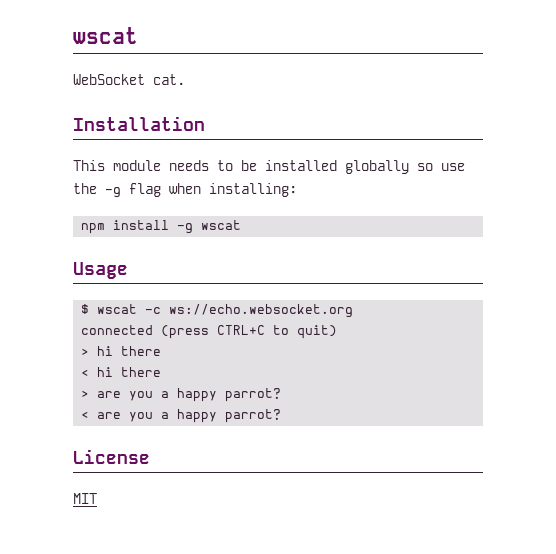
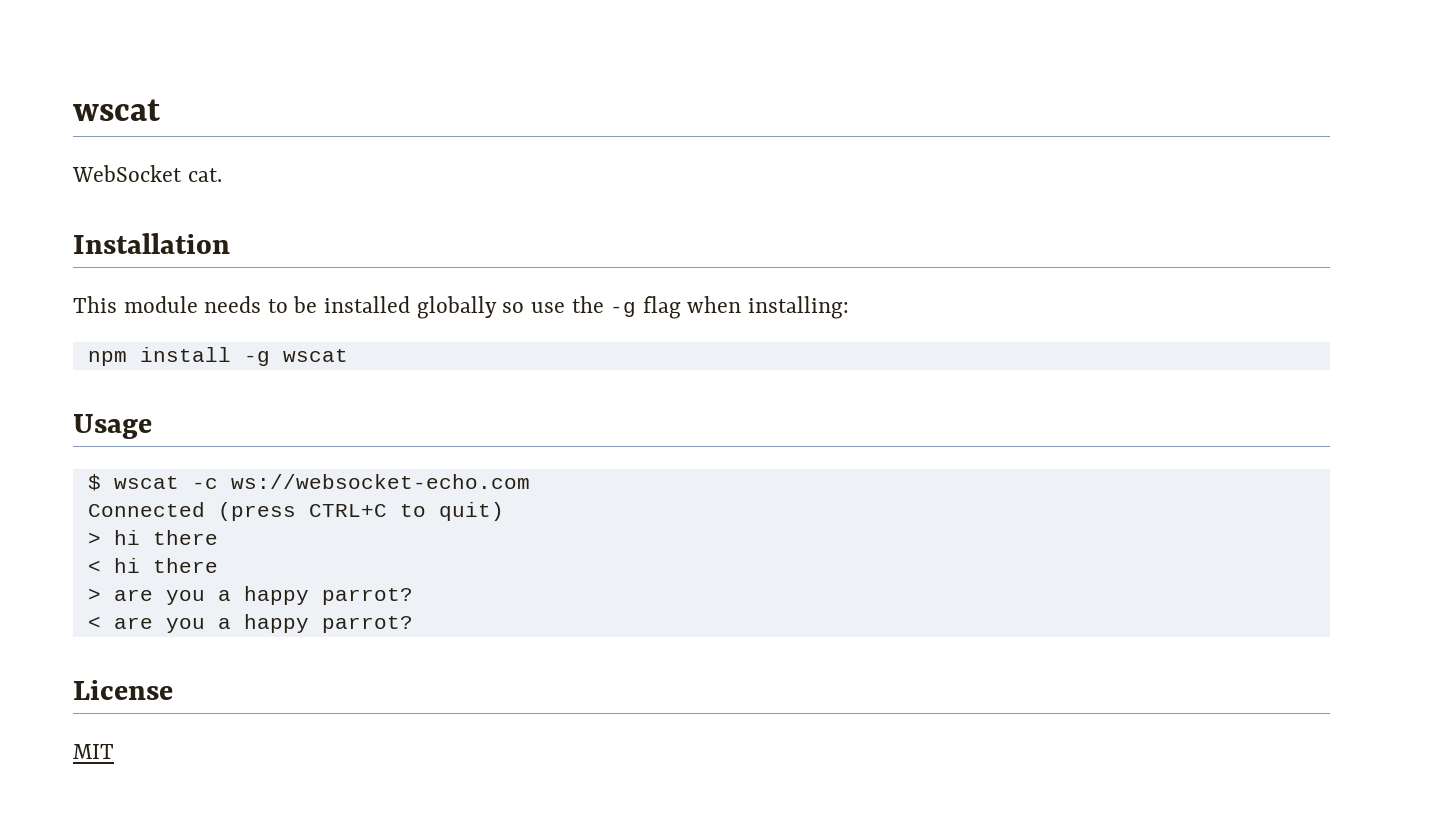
[169,304,354,318] [81,325,154,335] ws://echo.websocket.org // connected -> [230,474,530,489] [87,502,205,517] ws://websocket-echo.com // Connected

